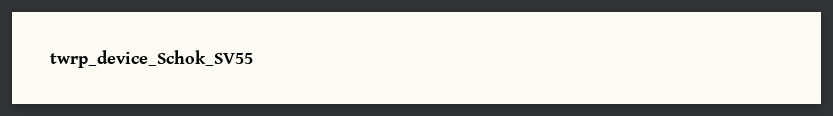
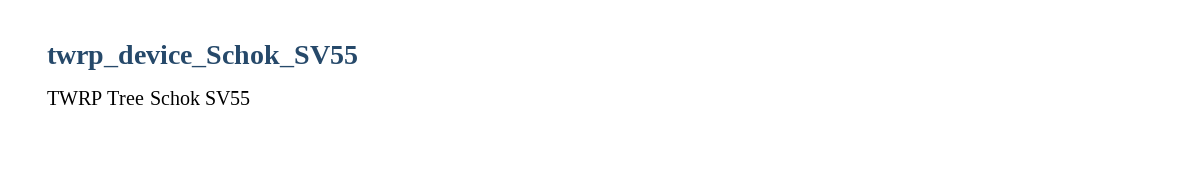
(253, 59) none -> [47,91,251,105] // TWRP Tree Schok SV55

